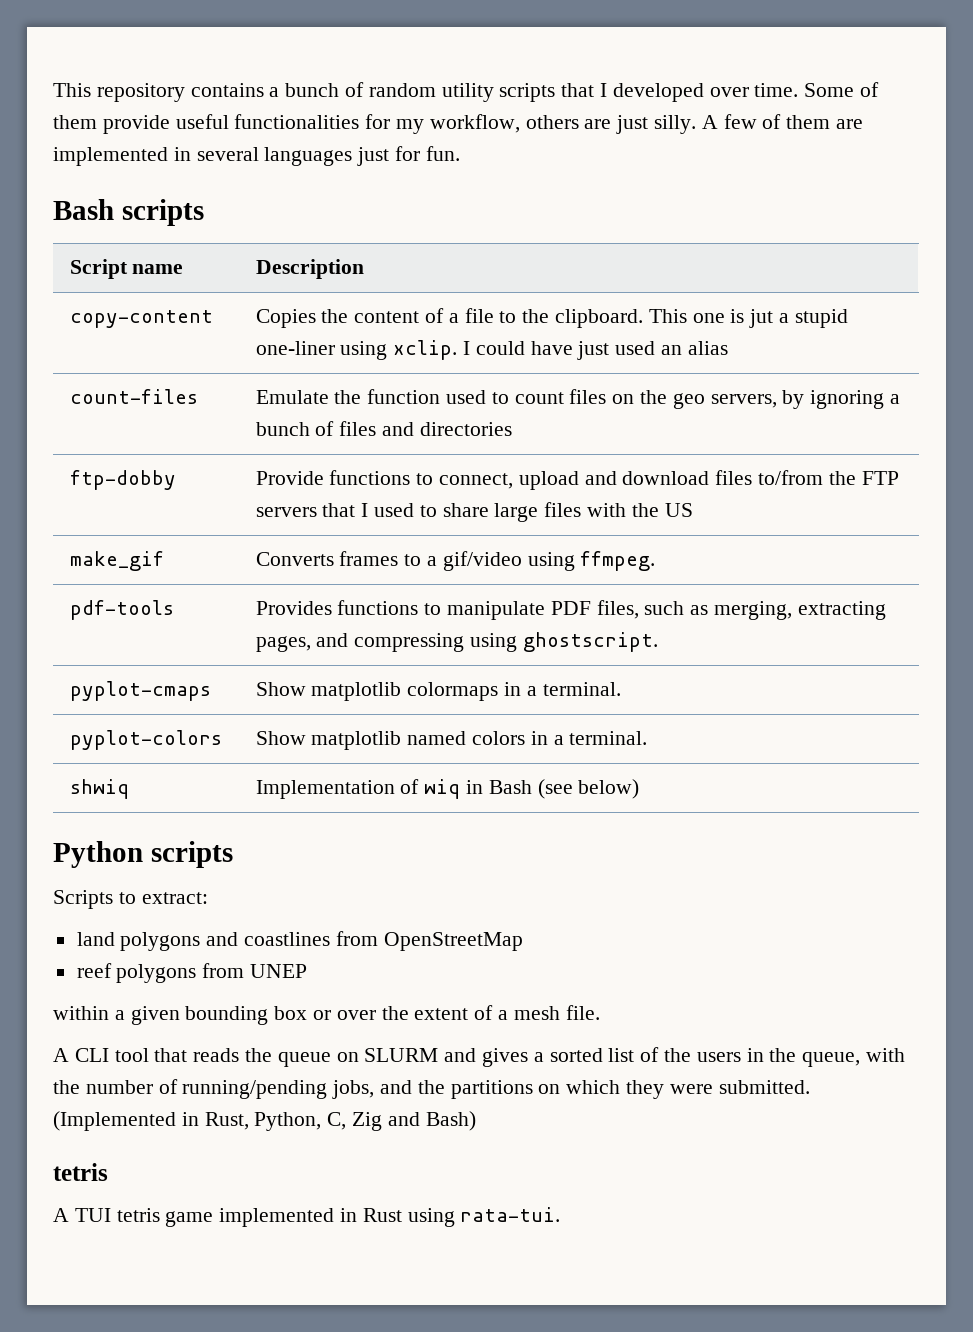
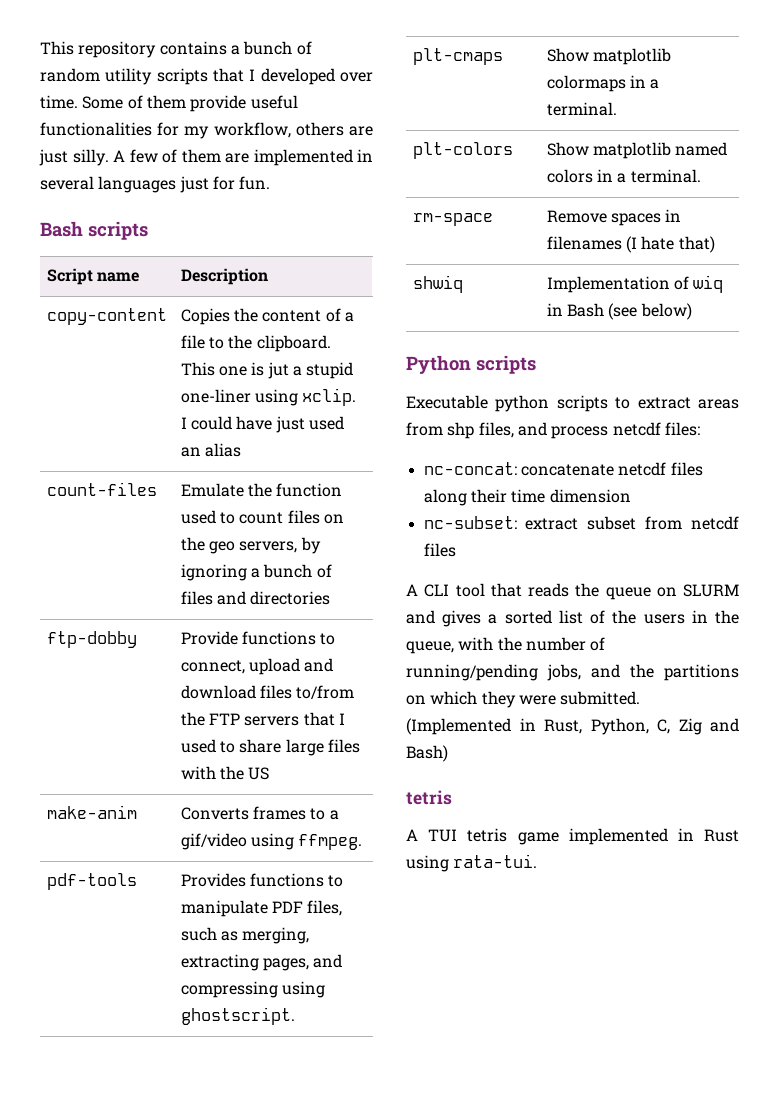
[69,551,164,571] make_gif -> [46,805,137,819] make-anim
[69,681,211,701] pyplot-cmaps -> [412,48,503,65] plt-cmaps
[69,730,222,750] pyplot-colors -> [412,142,513,159] plt-colors
(648, 738) none -> [412,213,493,226] [546,209,682,226] [546,236,715,253] // rm-space | Remove spaces in filenames (I hate that)
[53,890,208,909] [76,931,523,951] [76,963,308,983] [53,1005,600,1025] Scripts to extract: // land polygons and coastlines from OpenStreetMap // reef polygons from UNEP // within a given bounding box or over the extent of a mesh file. -> [406,395,739,412] [406,422,700,439] [423,462,703,476] [423,489,631,506] [423,516,739,530] [423,543,456,557] Executable python scripts to extract areas from shp files, and process netcdf files: // nc-concat: concatenate netcdf files along their time dimension // nc-subset: extract subset from netcdf files

